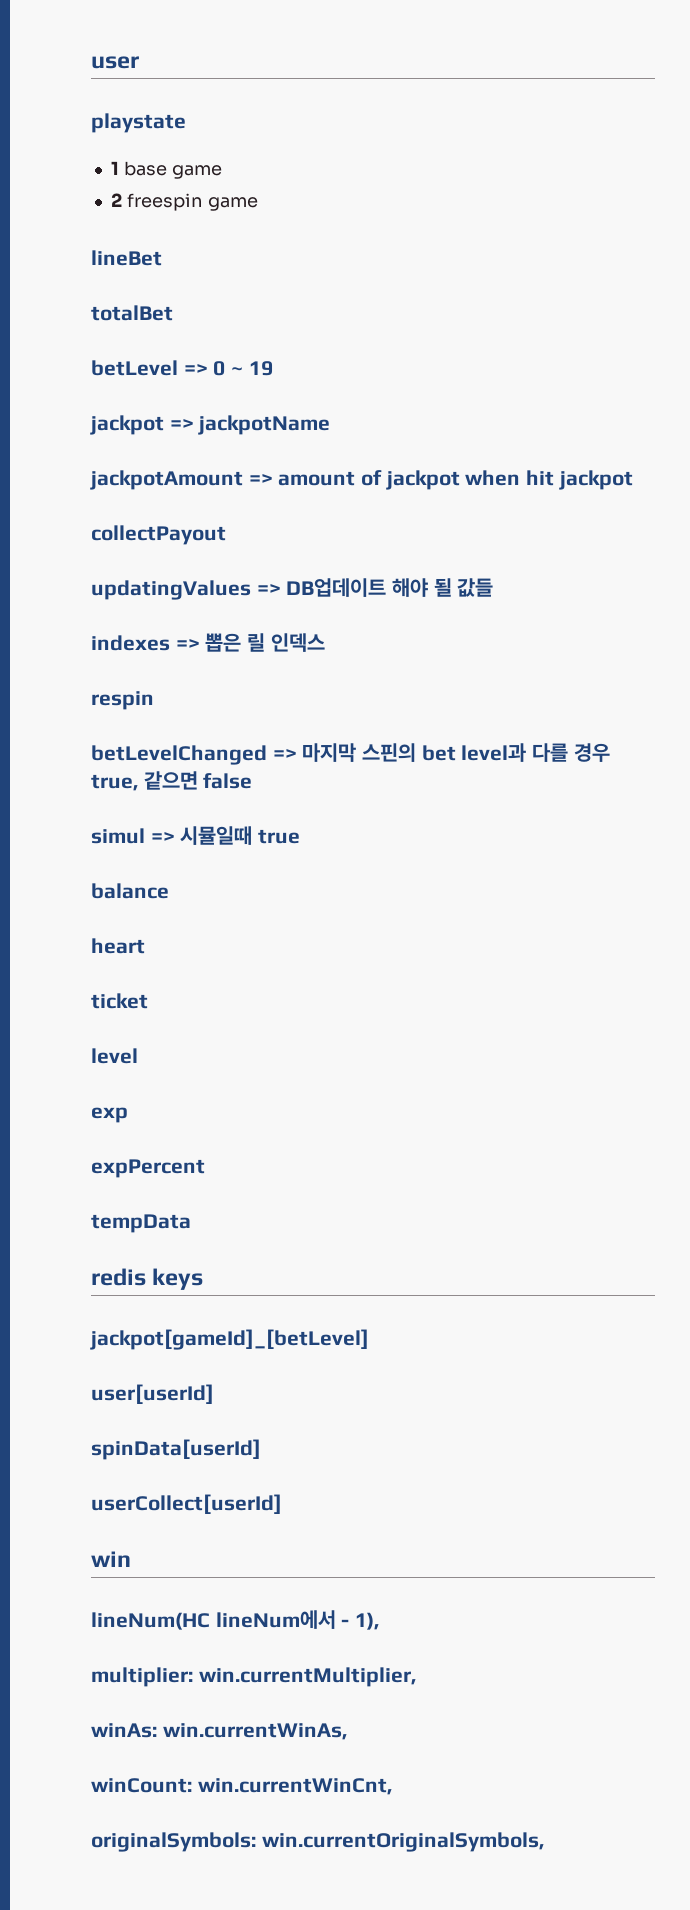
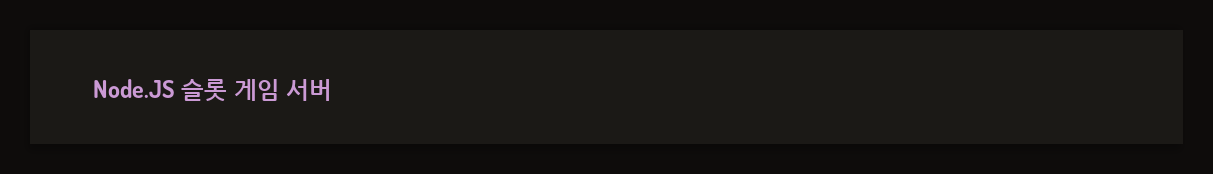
[91,56,139,69] [91,113,186,133] [110,161,222,179] [110,193,258,211] [91,250,162,266] [91,305,173,321] [91,360,273,376] [90,415,331,435] [90,470,633,490] [91,525,226,545] [91,578,494,600] [91,633,325,652] [91,691,154,710] [91,743,610,765] [91,771,253,791] [91,826,301,845] [91,883,169,899] [91,938,145,954] [91,993,148,1009] [91,1048,138,1064] [91,1107,128,1123] [91,1159,205,1178] [91,1214,191,1233] [91,1268,204,1290] [90,1329,369,1350] [91,1384,214,1404] [91,1439,261,1460] [91,1494,282,1514] [91,1551,131,1567] [91,1610,380,1630] [91,1667,416,1687] [91,1723,347,1740] [91,1778,392,1795] [91,1832,544,1852] user // playstate // 1 base game // 2 freespin game // lineBet // totalBet // betLevel => 0 ~ 19 // jackpot => jackpotName // jackpotAmount => amount of jackpot when hit jackpot // collectPayout // updatingValues => DB업데이트 해야 될 값들 // indexes => 뽑은 릴 인덱스 // respin // betLevelChanged => 마지막 스핀의 bet level과 다를 경우 true, 같으면 false // simul => 시뮬일때 true // balance // heart // ticket // level // exp // expPercent // tempData // redis keys // jackpot[gameId]_[betLevel] // user[userId] // spinData[userId] // userCollect[userId] // win // lineNum(HC lineNum에서 - 1), // multiplier: win.currentMultiplier, // winAs: win.currentWinAs, // winCount: win.currentWinCnt, // originalSymbols: win.currentOriginalSymbols, -> [93,79,333,102] Node.JS 슬롯 게임 서버

